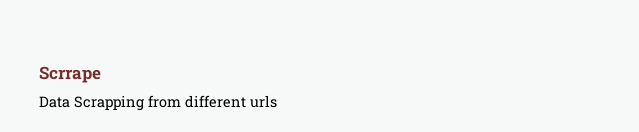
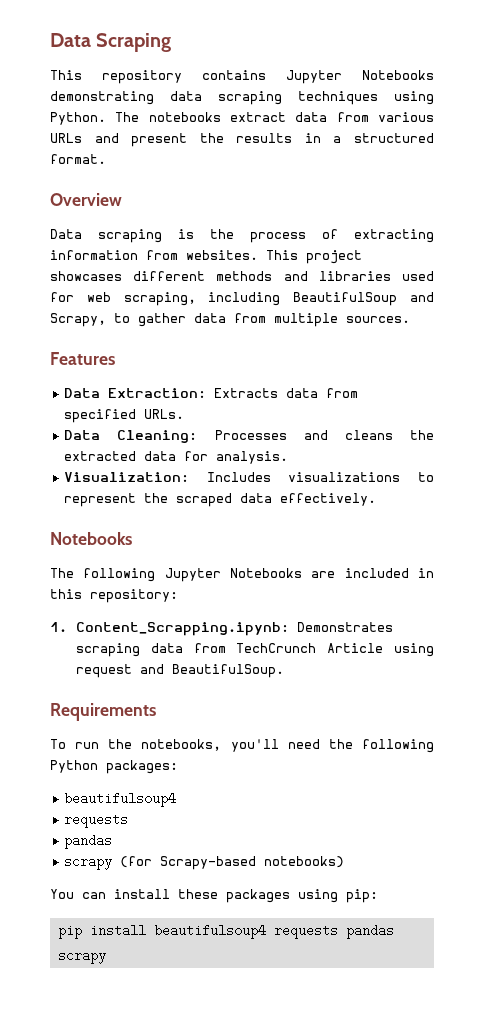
[39,66,101,83] [39,95,277,111] Scrrape // Data Scrapping from different urls -> [50,33,172,52] [50,70,434,84] [50,91,434,105] [50,112,434,125] [50,133,434,147] [50,154,106,164] [50,193,122,206] [50,229,434,243] [50,250,362,264] [50,271,434,281] [50,292,435,306] [50,313,410,327] [50,352,115,365] [64,388,359,398] [64,409,185,423] [64,430,434,443] [64,451,289,464] [64,472,434,482] [64,493,377,507] [50,532,132,545] [50,568,434,582] [50,589,178,603] [50,622,393,636] [75,643,434,657] [75,664,284,678] [50,703,156,721] [50,739,434,753] [50,760,178,774] [64,792,177,807] [64,813,129,828] [64,834,113,849] [64,855,345,870] [50,889,378,903] [57,924,394,939] [57,949,106,964] Data Scraping // This repository contains Jupyter Notebooks demonstrating data scraping techniques using Python. The notebooks extract data from various URLs and present the results in a structured format. // Overview // Data scraping is the process of extracting information from websites. This project showcases different methods and libraries used for web scraping, including BeautifulSoup and Scrapy, to gather data from multiple sources. // Features // Data Extraction: Extracts data from specified URLs. // Data Cleaning: Processes and cleans the extracted data for analysis. // Visualization: Includes visualizations to represent the scraped data effectively. // Notebooks // The following Jupyter Notebooks are included in this repository: // 1. Content_Scrapping.ipynb: Demonstrates scraping data from TechCrunch Article using request and BeautifulSoup. // Requirements // To run the notebooks, you'll need the following Python packages: // beautifulsoup4 // requests // pandas // scrapy (for Scrapy-based notebooks) // You can install these packages using pip: // pip install beautifulsoup4 requests pandas scrapy

